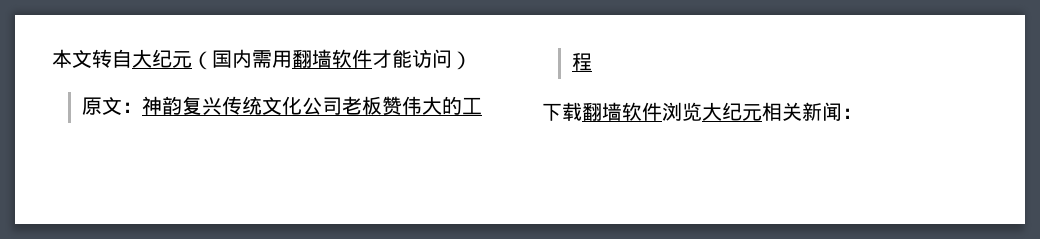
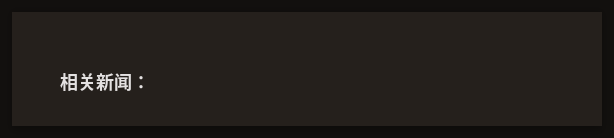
[52,49,472,70] [82,96,483,116] [572,52,593,71] [542,102,762,121] 本文转自大纪元（国内需用翻墙软件才能访问） // 原文：神韵复兴传统文化公司老板赞伟大的工程 // 下载翻墙软件浏览大纪元 -> (60, 82) none

